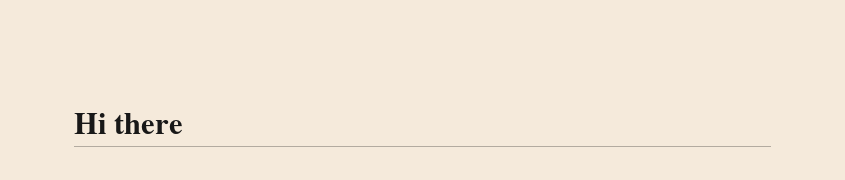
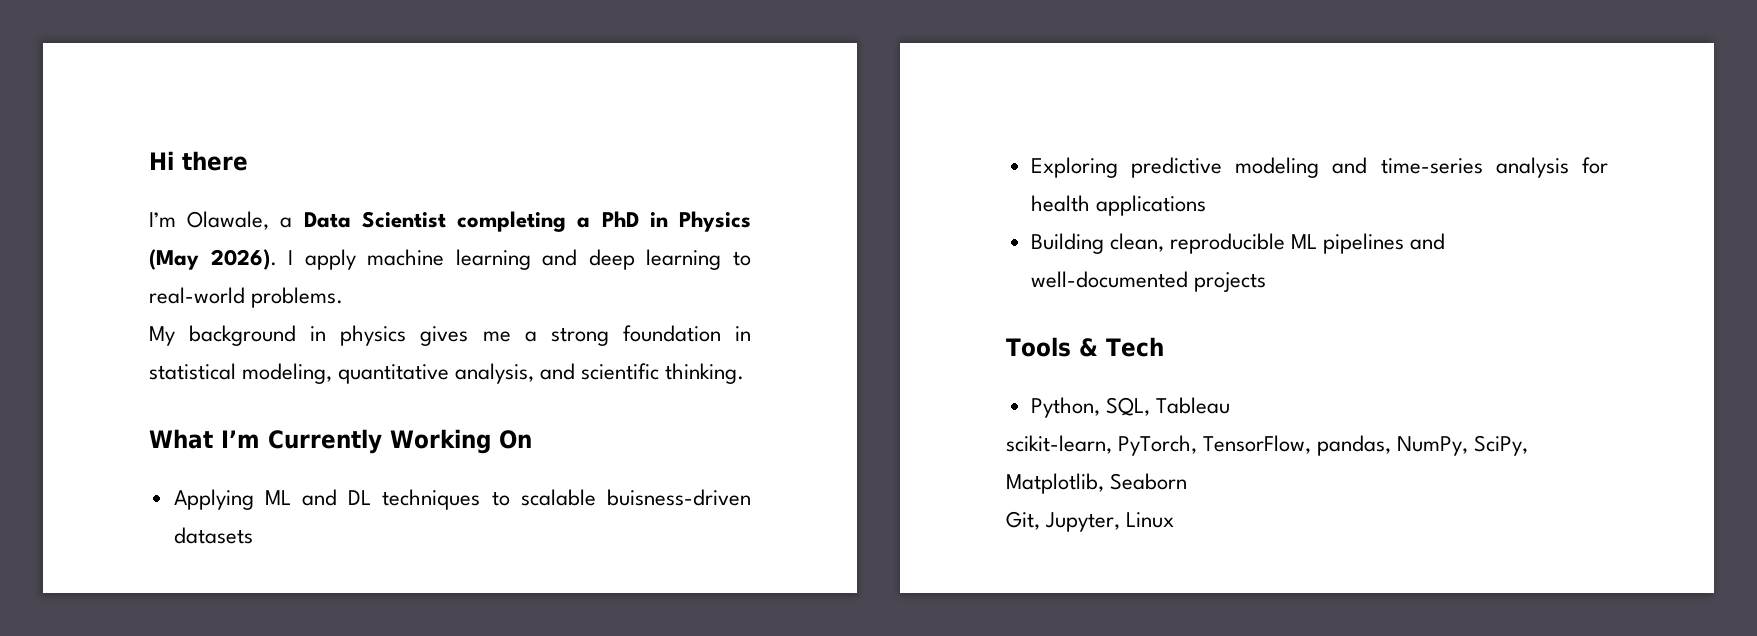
(184, 123) none -> [149,211,751,232] [149,249,751,270] [149,287,344,308] [149,325,751,346] [149,363,745,384] [149,429,532,454] [173,489,752,510] [173,527,253,544] [1030,157,1608,178] [1030,195,1206,216] [1030,233,1446,254] [1030,271,1266,292] [1006,337,1164,357] [1030,397,1230,418] [1006,435,1529,456] [1006,473,1188,494] [1006,511,1175,532] // I’m Olawale, a Data Scientist completing a PhD in Physics (May 2026). I apply machine learning and deep learning to real-world problems. // My background in physics gives me a strong foundation in statistical modeling, quantitative analysis, and scientific thinking. // What I’m Currently Working On // Applying ML and DL techniques to scalable buisness-driven datasets // Exploring predictive modeling and time-series analysis for health applications // Building clean, reproducible ML pipelines and well-documented projects // Tools & Tech // Python, SQL, Tableau // scikit-learn, PyTorch, TensorFlow, pandas, NumPy, SciPy, Matplotlib, Seaborn // Git, Jupyter, Linux

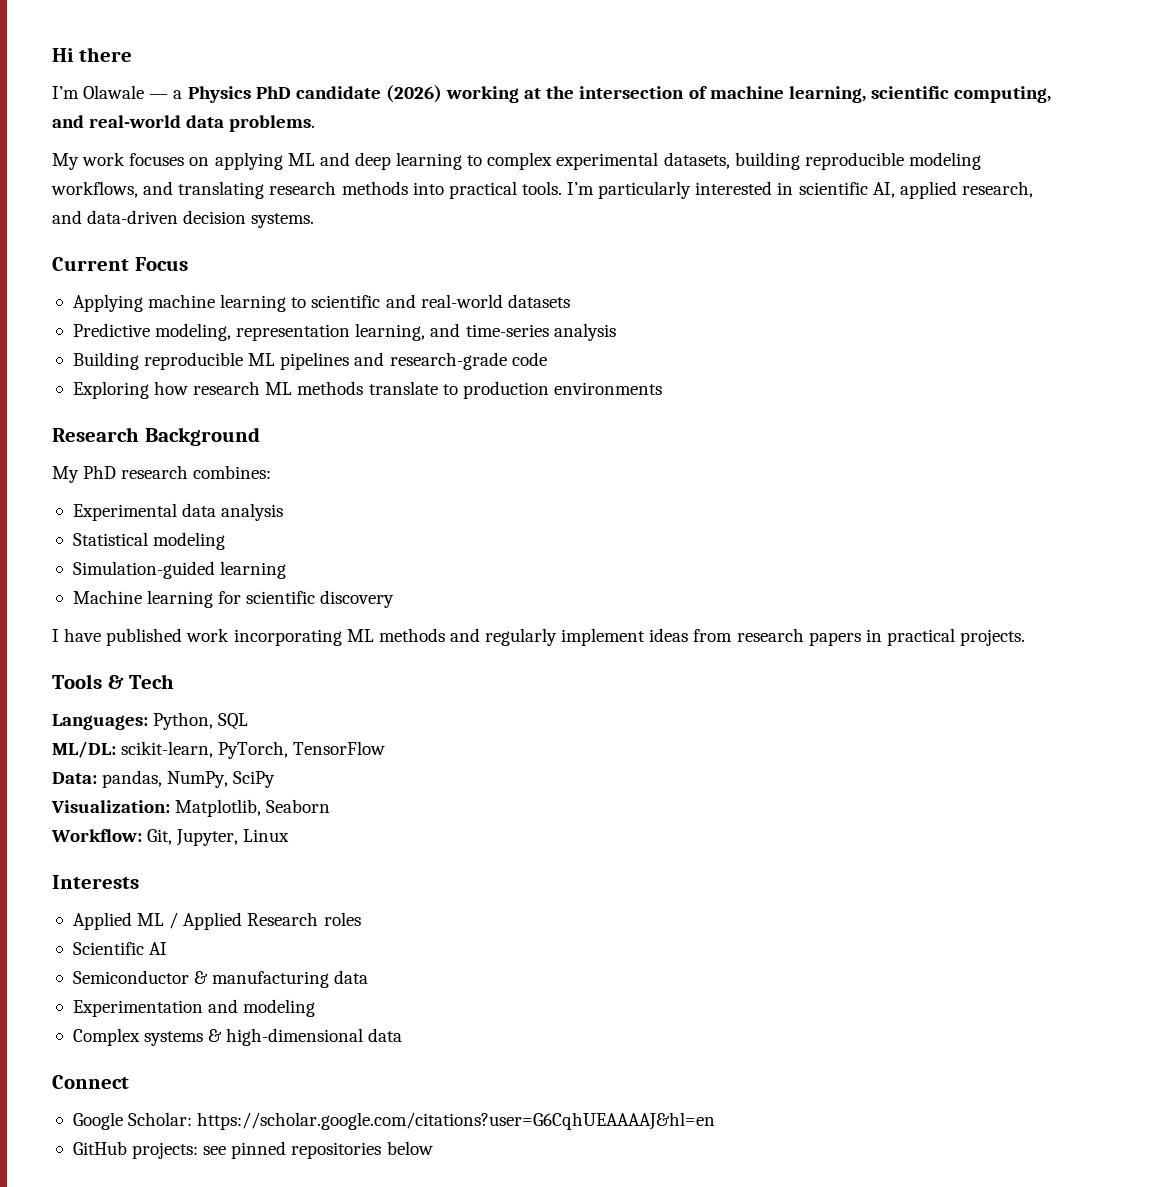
[187,211,751,232] [149,249,751,270] [149,287,344,308] [149,325,751,346] [149,363,745,384] [149,429,532,454] [173,489,752,510] [173,527,253,544] [1030,157,1320,178] Olawale, a Data Scientist completing a PhD in Physics (May 2026). I apply machine learning and deep learning to real-world problems. // My background in physics gives me a strong foundation in statistical modeling, quantitative analysis, and scientific thinking. // What I’m Currently Working On // Applying ML and DL techniques to scalable buisness-driven datasets // Exploring predictive modeling -> [83,85,1052,103] [52,115,316,132] [52,152,981,170] [51,181,1033,199] [52,210,315,228] [52,257,188,271] [72,294,570,312] [72,323,426,341] Olawale — a Physics PhD candidate (2026) working at the intersection of machine learning, scientific computing, and real-world data problems. // My work focuses on applying ML and deep learning to complex experimental datasets, building reproducible modeling workflows, and translating research methods into practical tools. I’m particularly interested in scientific AI, applied research, and data-driven decision systems. // Current Focus // Applying machine learning to scientific and real-world datasets // Predictive modeling, representation learning,
[1582,157,1608,174] [1030,195,1206,216] for health applications -> (616, 332) none
[1109,233,1164,252] clean, -> (139, 361) none
[1030,271,1266,292] [1006,337,1164,357] [1030,397,1230,418] [1006,435,1529,456] well-documented projects // Tools & Tech // Python, SQL, Tableau // scikit-learn, PyTorch, TensorFlow, pandas, NumPy, SciPy, -> [389,352,547,370] [72,381,662,399] [52,427,260,446] [52,465,272,483] [72,503,284,521] [72,532,226,550] [72,561,287,579] [72,590,395,608] [52,628,1026,646] [52,674,175,689] [52,712,249,730] [52,741,386,759] [52,770,276,788] [51,800,170,813] research-grade code // Exploring how research ML methods translate to production environments // Research Background // My PhD research combines: // Experimental data analysis // Statistical modeling // Simulation-guided learning // Machine learning for scientific discovery // I have published work incorporating ML methods and regularly implement ideas from research papers in practical projects. // Tools & Tech // Languages: Python, SQL // ML/DL: scikit-learn, PyTorch, TensorFlow // Data: pandas, NumPy, SciPy // Visualization:
(1188, 481) none -> [51,829,142,842] Workflow:
(1175, 520) none -> [52,875,139,889] [72,912,361,930] [72,942,168,955] [72,970,369,988] [72,999,316,1017] [72,1028,403,1046] [52,1075,129,1089] [72,1112,716,1130] [72,1141,433,1159] // Interests // Applied ML / Applied Research roles // Scientific AI // Semiconductor & manufacturing data // Experimentation and modeling // Complex systems & high-dimensional data // Connect // Google Scholar: https://scholar.google.com/citations?user=G6CqhUEAAAAJ&hl=en // GitHub projects: see pinned repositories below

